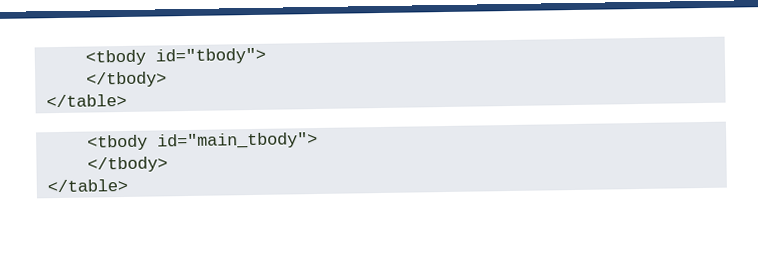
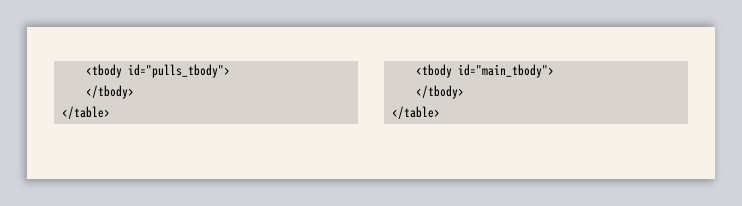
[84,47,266,66] <tbody id="tbody"> -> [86,64,231,78] <tbody id="pulls_tbody">

